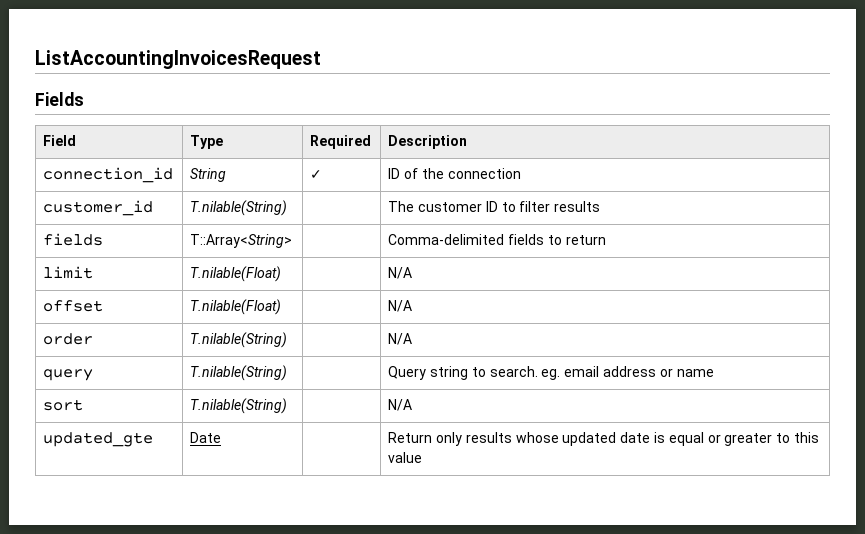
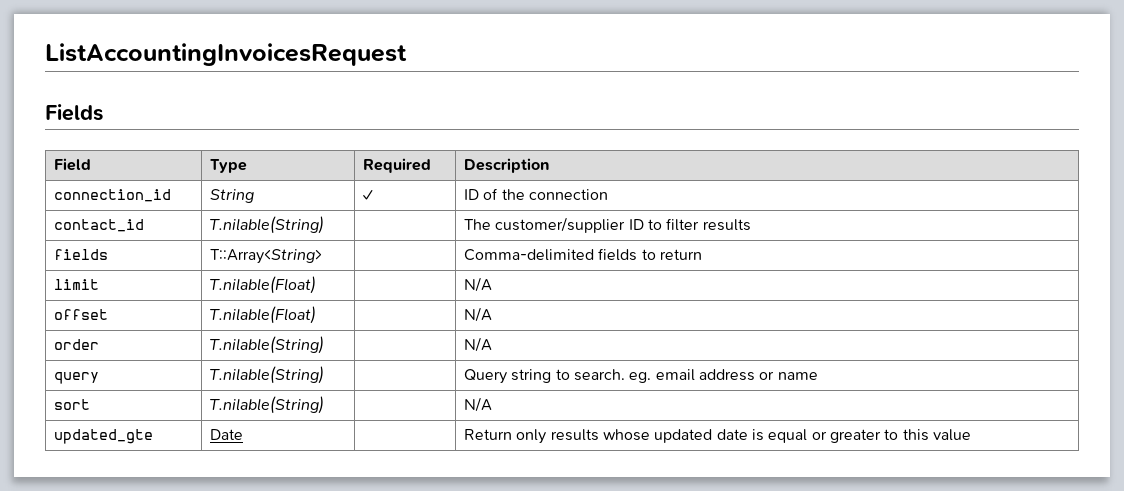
[43,200,154,216] customer_id -> [54,219,145,232] contact_id
[418,202,483,212] customer -> [495,217,626,233] customer/supplier

